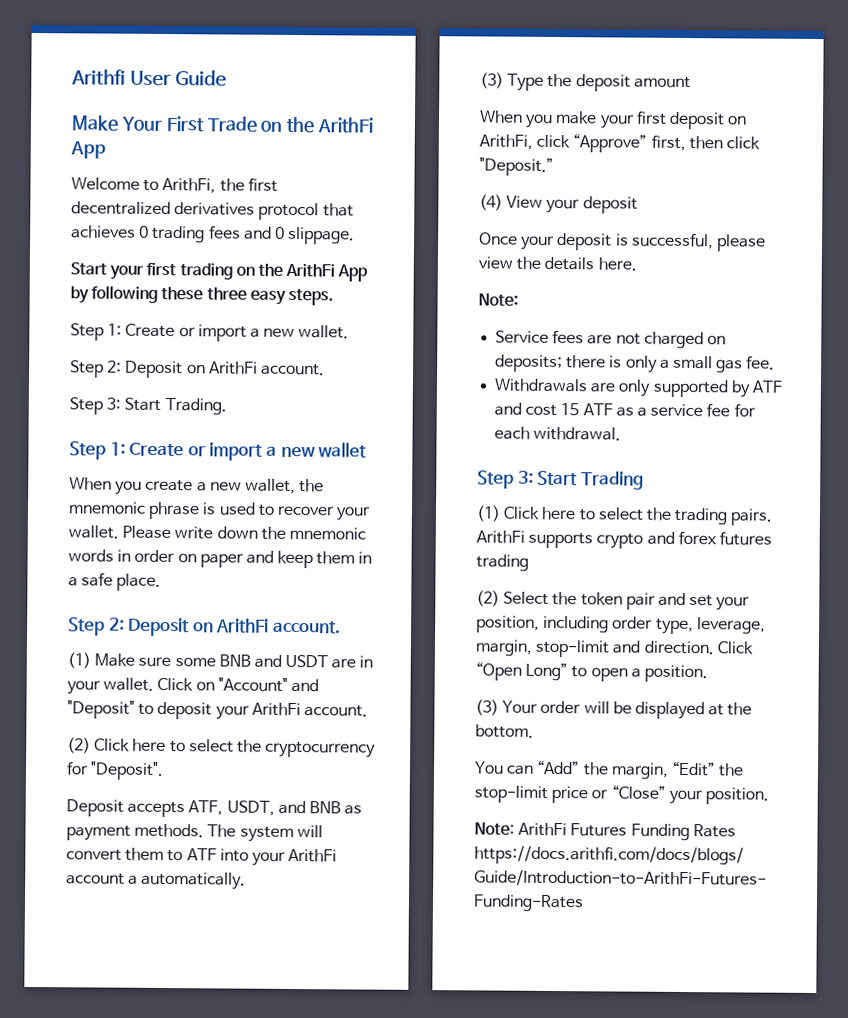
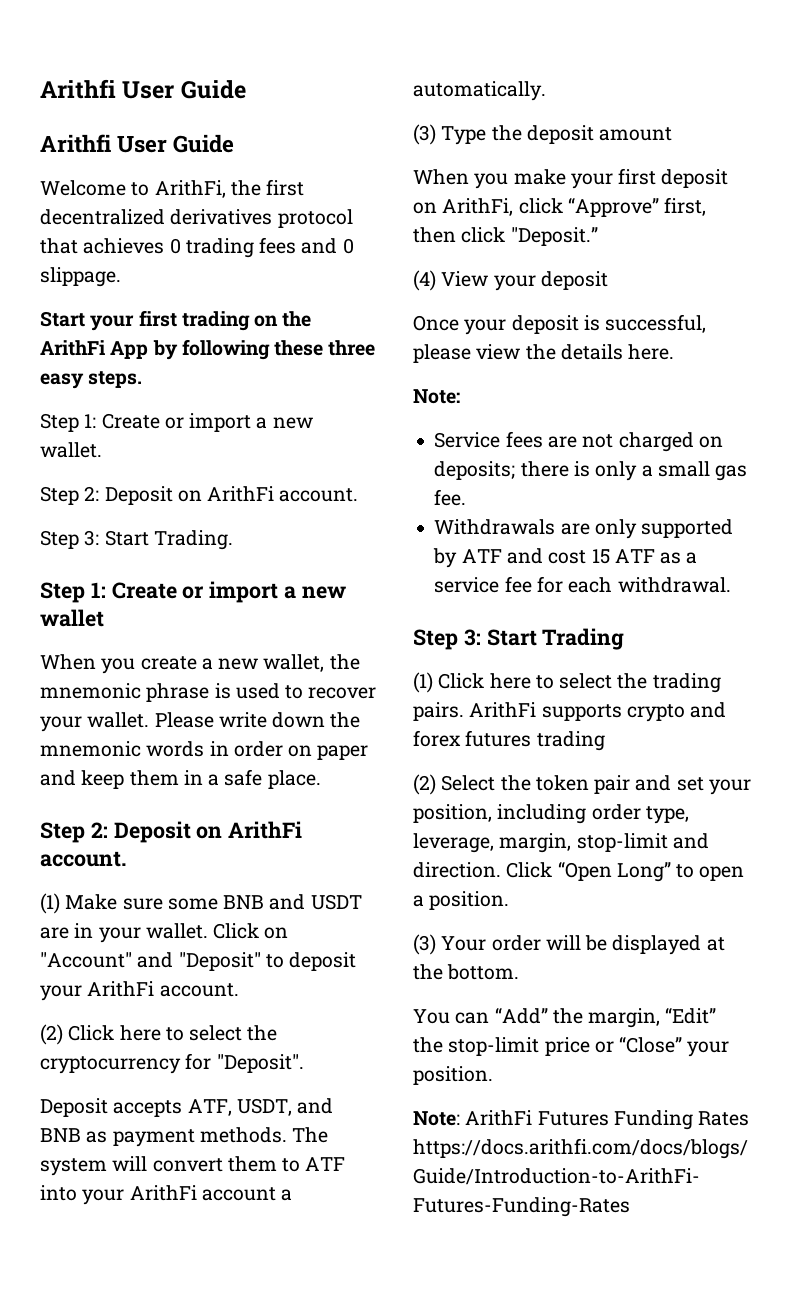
[71,69,228,87] [71,115,375,134] [70,141,106,159] Arithfi User Guide // Make Your First Trade on the ArithFi App -> [40,79,246,99] [40,134,235,153] Arithfi User Guide // Arithfi User Guide

